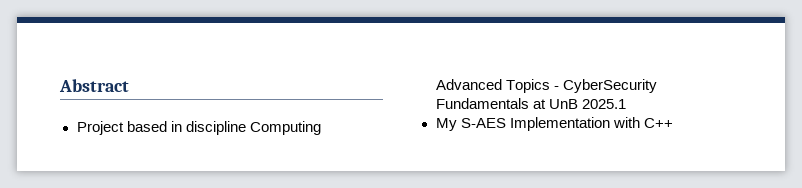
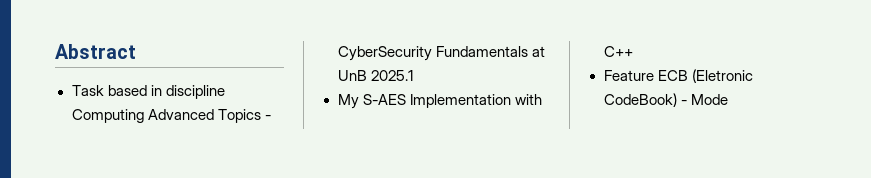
[76,121,124,135] Project -> [71,85,104,96] Task
(673, 123) none -> [603,69,753,83] [603,93,728,107] // Feature ECB (Eletronic CodeBook) - Mode

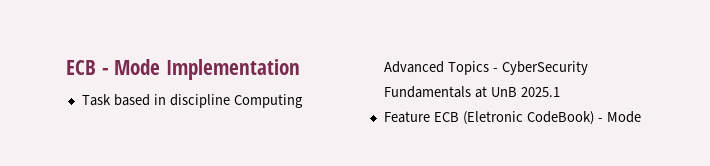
[55,44,136,59] Abstract -> [66,59,301,80] ECB - Mode Implementation
[337,94,542,109] [603,46,633,57] // My S-AES Implementation with C++ -> (560, 92) none

